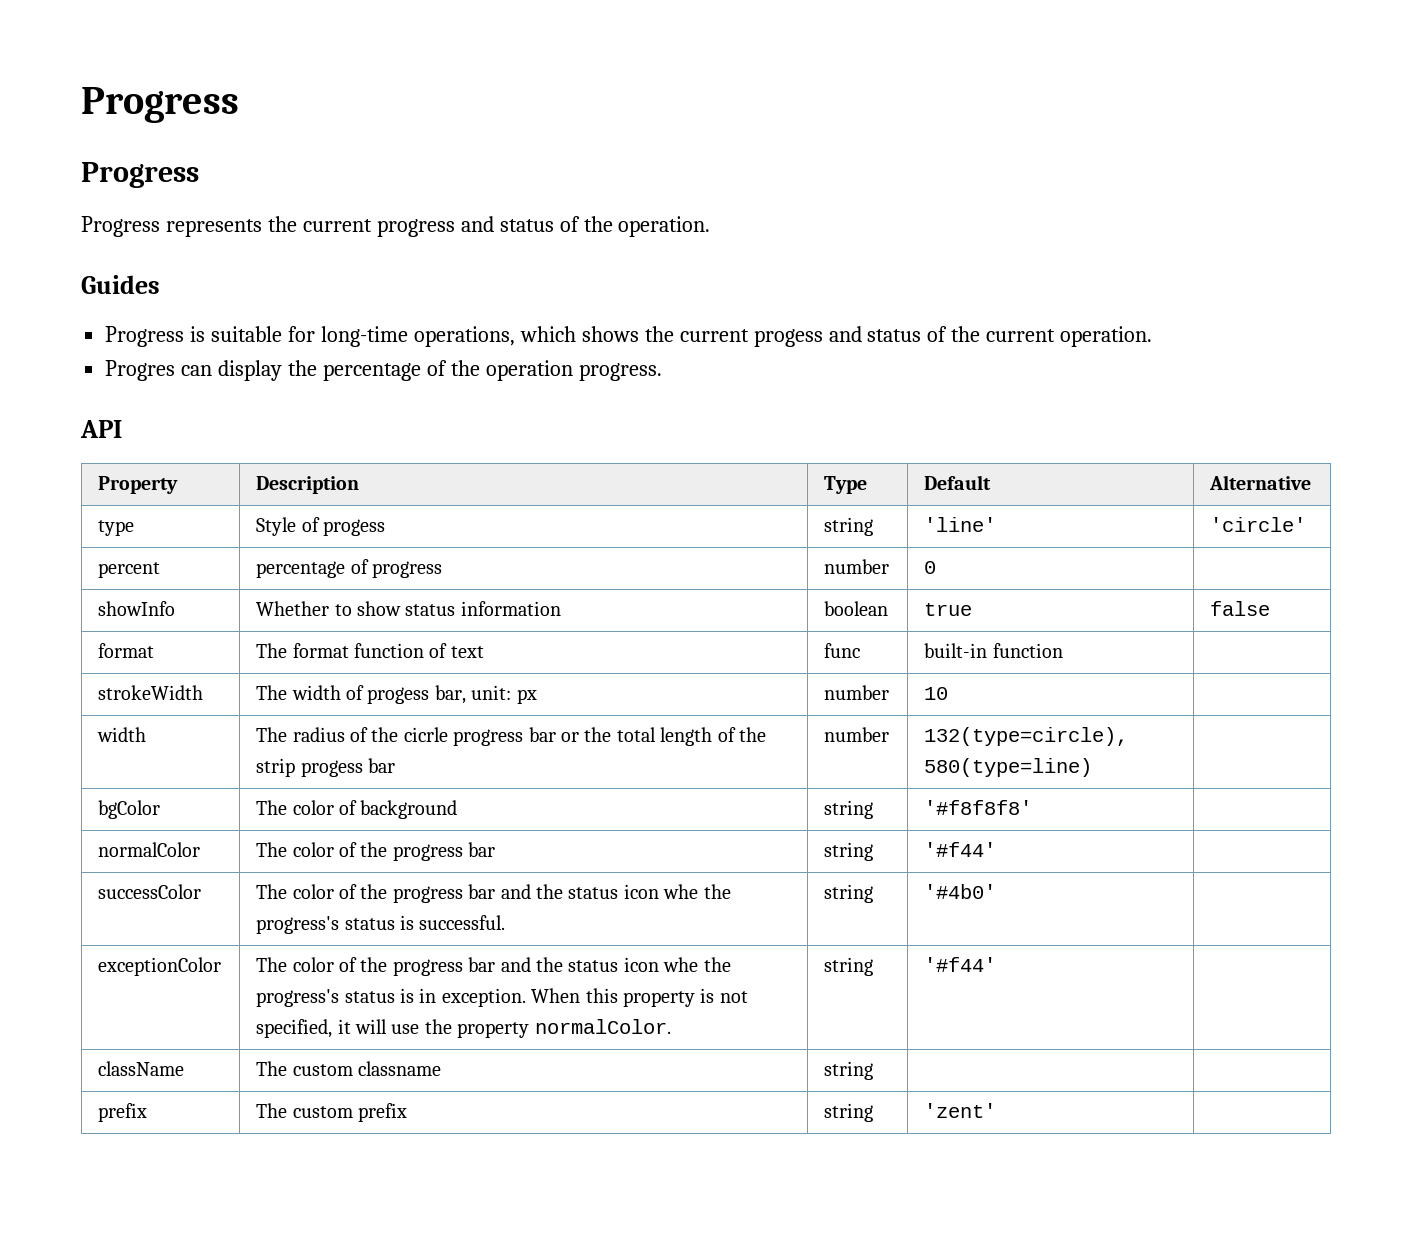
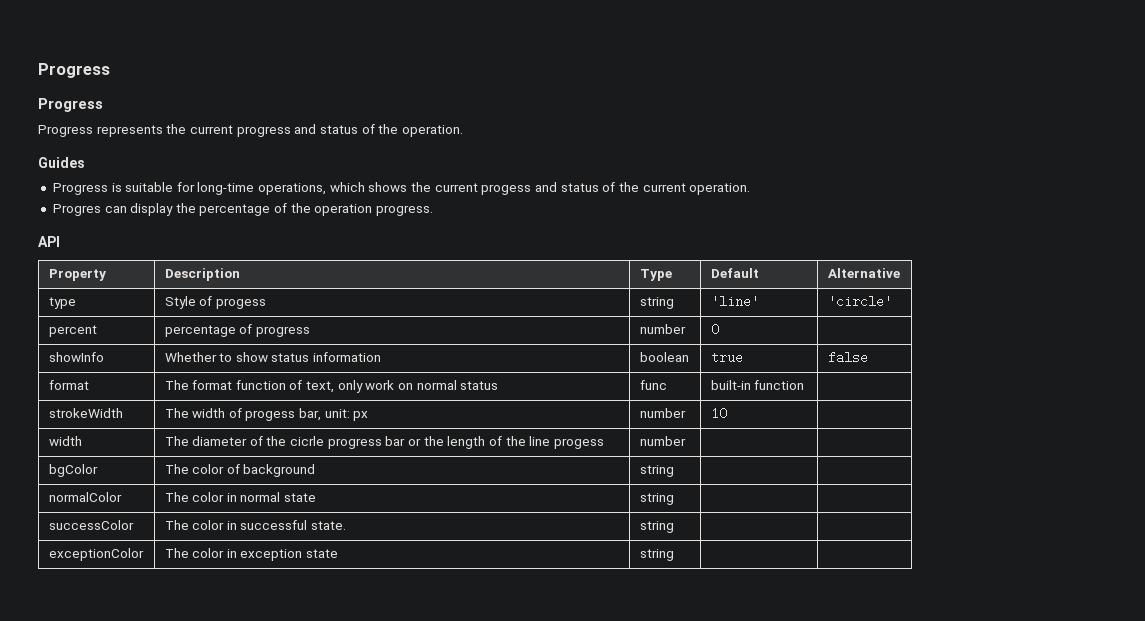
[450,646,484,658] text -> [306,380,499,393] text, only work on normal status
[292,727,345,742] radius -> [192,436,248,446] diameter
[616,727,656,742] total -> (444, 441) none
[256,758,396,777] [824,727,890,742] [924,727,1129,746] [924,758,1093,777] strip progess bar | number | 132(type=circle), 580(type=line) -> [529,436,604,449] [639,436,686,446] line progess | number |
[924,800,1033,815] '#f8f8f8' -> (674, 471) none
[339,842,496,861] [824,842,874,861] [924,842,997,857] of the progress bar | string | '#f44' -> [226,492,317,502] [639,493,674,505] in normal state | string |
[339,884,731,903] [256,915,506,934] [824,884,874,903] [924,884,997,899] of the progress bar and the status icon whe the progress's status is successful. | string | '#4b0' -> [226,520,347,530] [639,521,674,533] in successful state. | string |
[339,957,731,976] [256,988,748,1007] [256,1019,671,1038] [824,957,874,976] [924,957,997,972] [98,1061,185,1076] [256,1061,442,1076] [824,1061,874,1080] [98,1103,148,1122] [256,1103,408,1122] [824,1103,874,1122] [924,1103,997,1118] of the progress bar and the status icon whe the progress's status is in exception. When this property is not specified, it will use the property normalColor. | string | '#f44' | // className | The custom classname | string | | // prefix | The custom prefix | string | 'zent' -> [226,549,339,561] [639,549,674,561] in exception state | string |

